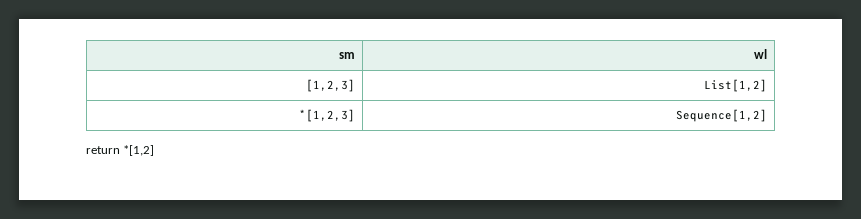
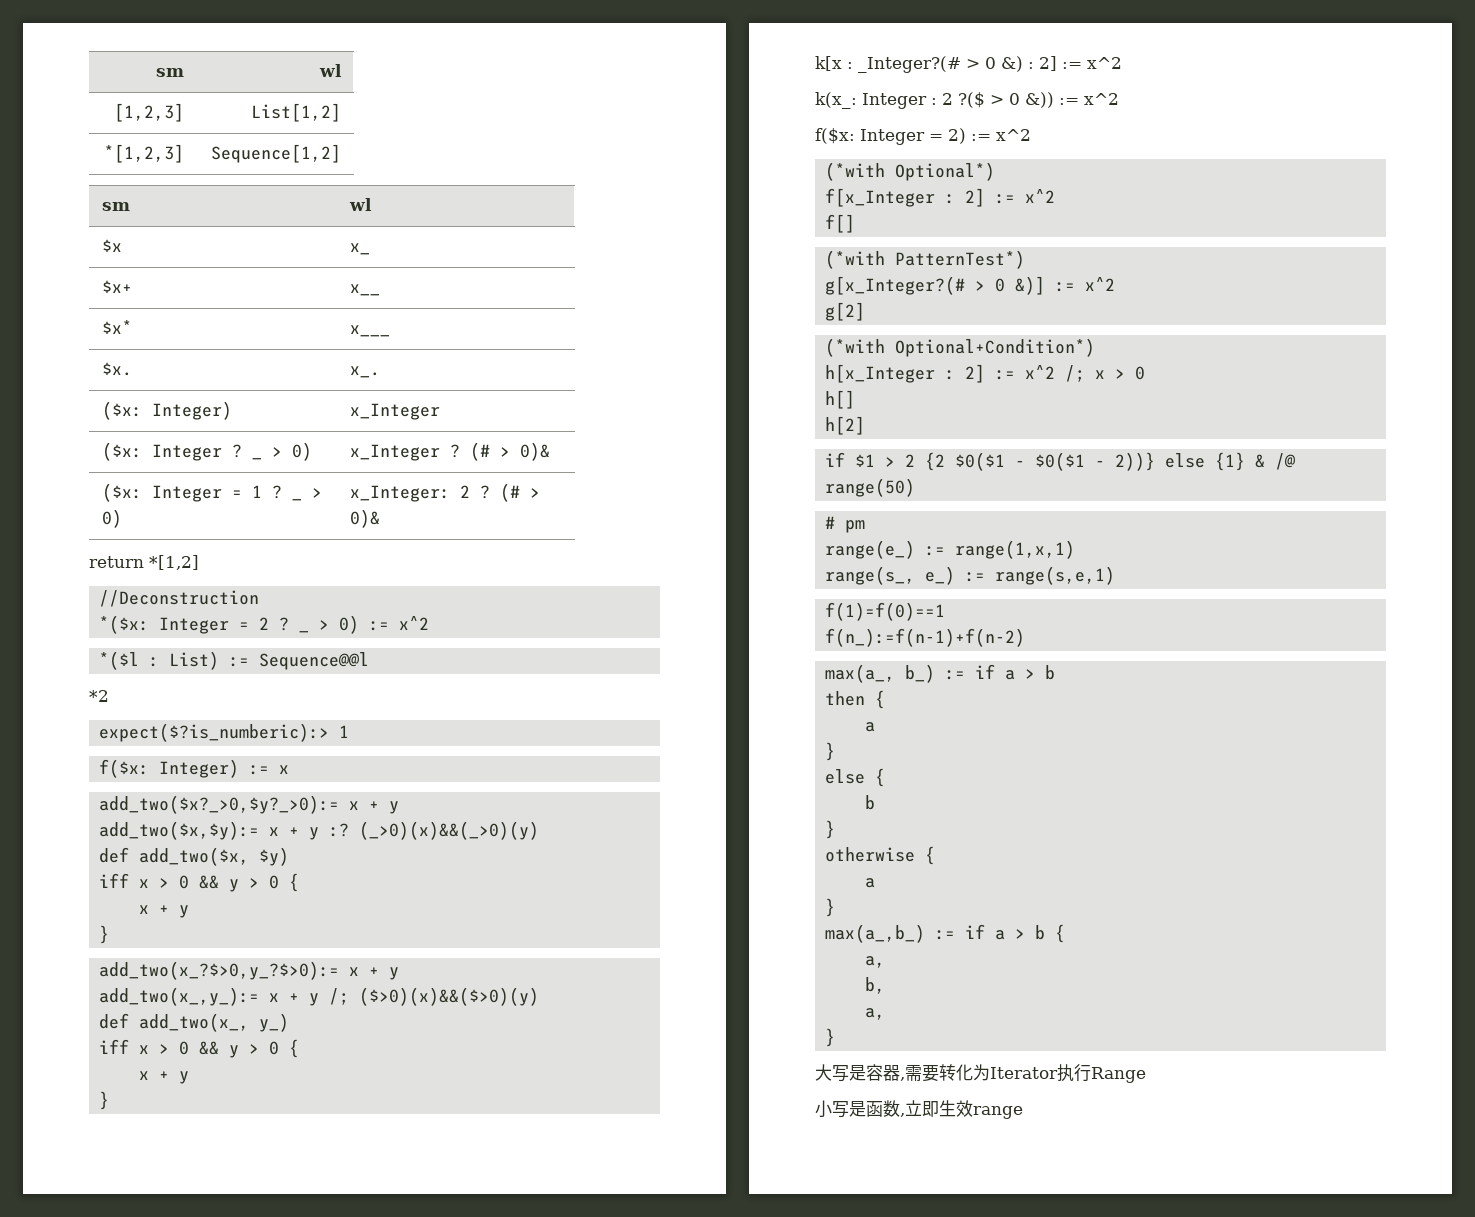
[86,145,155,156] // return *[1,2] -> [102,202,131,211] [349,198,373,211] [102,239,123,252] [350,243,371,255] [102,280,133,293] [350,284,381,296] [102,320,133,334] [350,325,391,337] [102,362,133,376] [350,366,381,378] [102,401,233,420] [350,403,441,420] [102,442,263,461] [272,442,313,461] [350,442,551,461] [102,483,303,502] [312,488,323,498] [102,509,123,528] [350,483,541,502] [350,509,381,528] [89,555,199,570] [99,590,260,607] [99,615,310,634] [319,615,430,634] [99,651,370,670] [89,690,109,702] [99,723,350,742] [99,759,290,778] [99,795,400,814] [99,821,540,840] [99,847,290,866] [99,873,300,892] [139,905,190,918] [99,925,110,944] [99,961,400,980] [99,987,540,1006] [99,1013,290,1032] [99,1039,300,1058] [139,1071,190,1084] [99,1091,110,1110] [815,56,1122,73] [815,92,1119,109] [815,128,1031,145] [825,162,996,181] [825,188,1056,207] [825,214,856,233] [825,250,1026,269] [825,276,1116,295] [825,302,866,321] [825,338,1096,357] [825,364,1146,383] [825,390,856,409] [825,416,866,435] [825,452,1296,471] [825,478,916,497] [825,516,866,533] [825,540,1076,559] [825,566,1116,585] [825,602,946,621] [825,628,1026,647] [825,664,1056,683] [825,690,886,709] [865,722,876,732] [825,742,836,761] [825,768,886,787] [865,795,876,810] [825,820,836,839] [825,846,936,865] [865,878,876,888] [825,898,836,917] [825,924,1066,943] [865,956,886,968] [865,977,886,994] [865,1008,886,1020] [825,1028,836,1047] [815,1064,1146,1083] [815,1100,1023,1119] // sm | wl // $x | x_ // $x+ | x__ // $x* | x___ // $x. | x_. // ($x: Integer) | x_Integer // ($x: Integer ? _ > 0) | x_Integer ? (# > 0)& // ($x: Integer = 1 ? _ > 0) | x_Integer: 2 ? (# > 0)& // return *[1,2] // //Deconstruction // *($x: Integer = 2 ? _ > 0) := x^2 // *($l : List) := Sequence@@l // *2 // expect($?is_numberic):> 1 // f($x: Integer) := x // add_two($x?_>0,$y?_>0):= x + y // add_two($x,$y):= x + y :? (_>0)(x)&&(_>0)(y) // def add_two($x, $y) // iff x > 0 && y > 0 { // x + y // } // add_two(x_?$>0,y_?$>0):= x + y // add_two(x_,y_):= x + y /; ($>0)(x)&&($>0)(y) // def add_two(x_, y_) // iff x > 0 && y > 0 { // x + y // } // k[x : _Integer?(# > 0 &) : 2] := x^2 // k(x_: Integer : 2 ?($ > 0 &)) := x^2 // f($x: Integer = 2) := x^2 // (*with Optional*) // f[x_Integer : 2] := x^2 // f[] // (*with PatternTest*) // g[x_Integer?(# > 0 &)] := x^2 // g[2] // (*with Optional+Condition*) // h[x_Integer : 2] := x^2 /; x > 0 // h[] // h[2] // if $1 > 2 {2 $0($1 - $0($1 - 2))} else {1} & /@ range(50) // # pm // range(e_) := range(1,x,1) // range(s_, e_) := range(s,e,1) // f(1)=f(0)==1 // f(n_):=f(n-1)+f(n-2) // max(a_, b_) := if a > b // then { // a // } // else { // b // } // otherwise { // a // } // max(a_,b_) := if a > b { // a, // b, // a, // } // 大写是容器,需要转化为Iterator执行Range // 小写是函数,立即生效range

